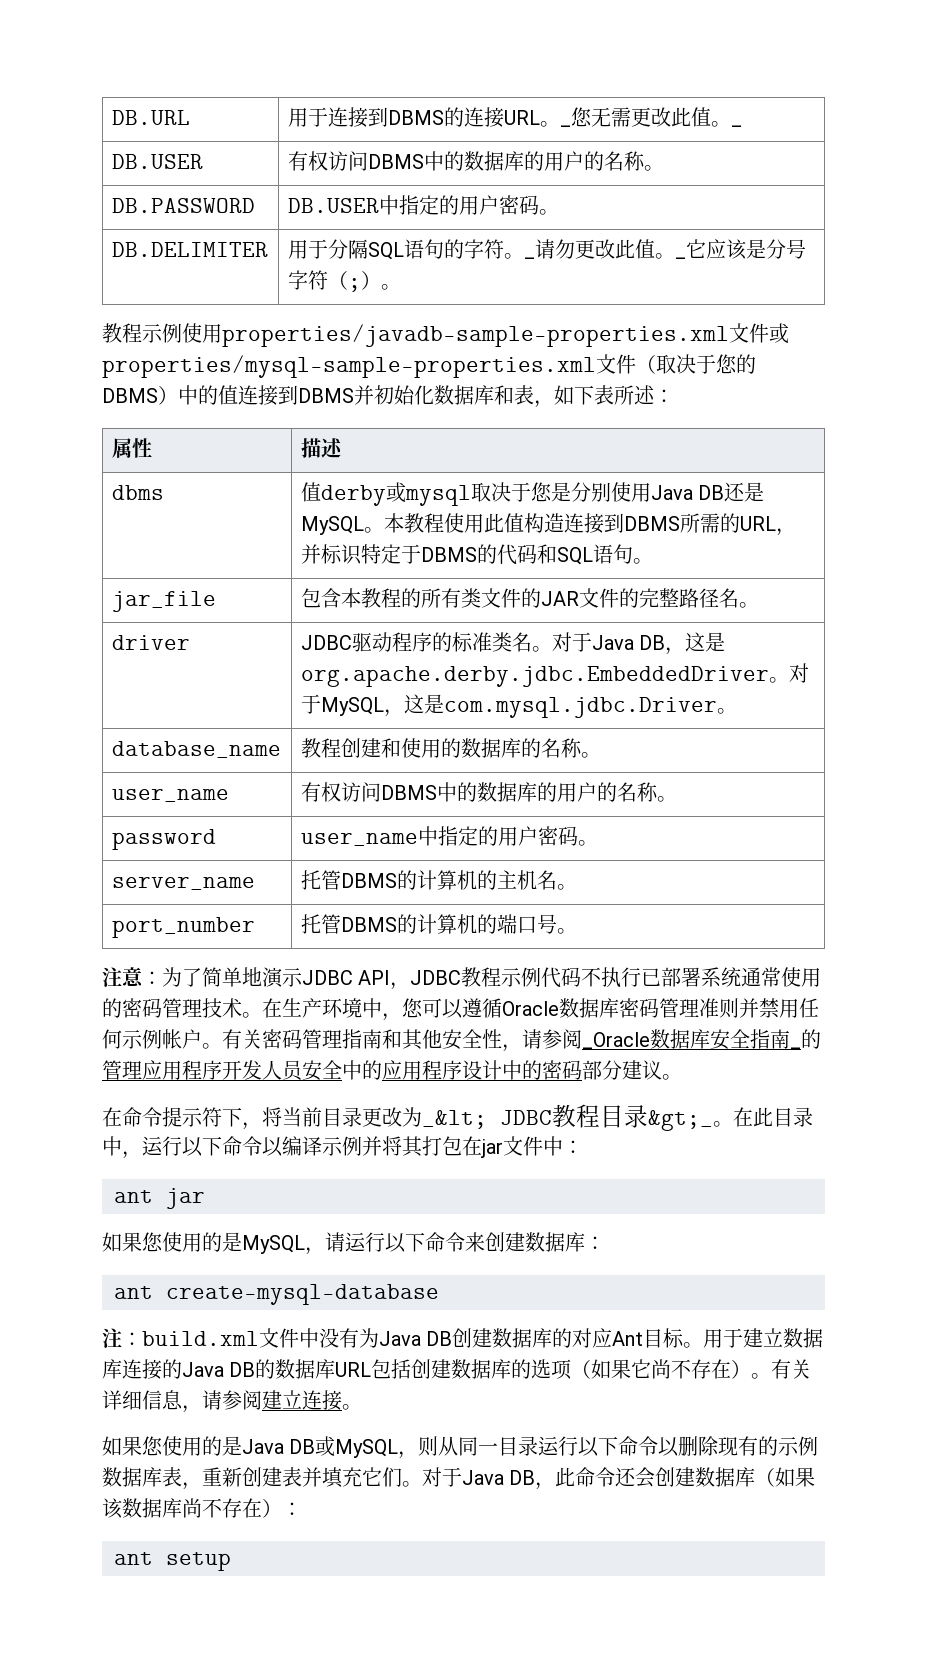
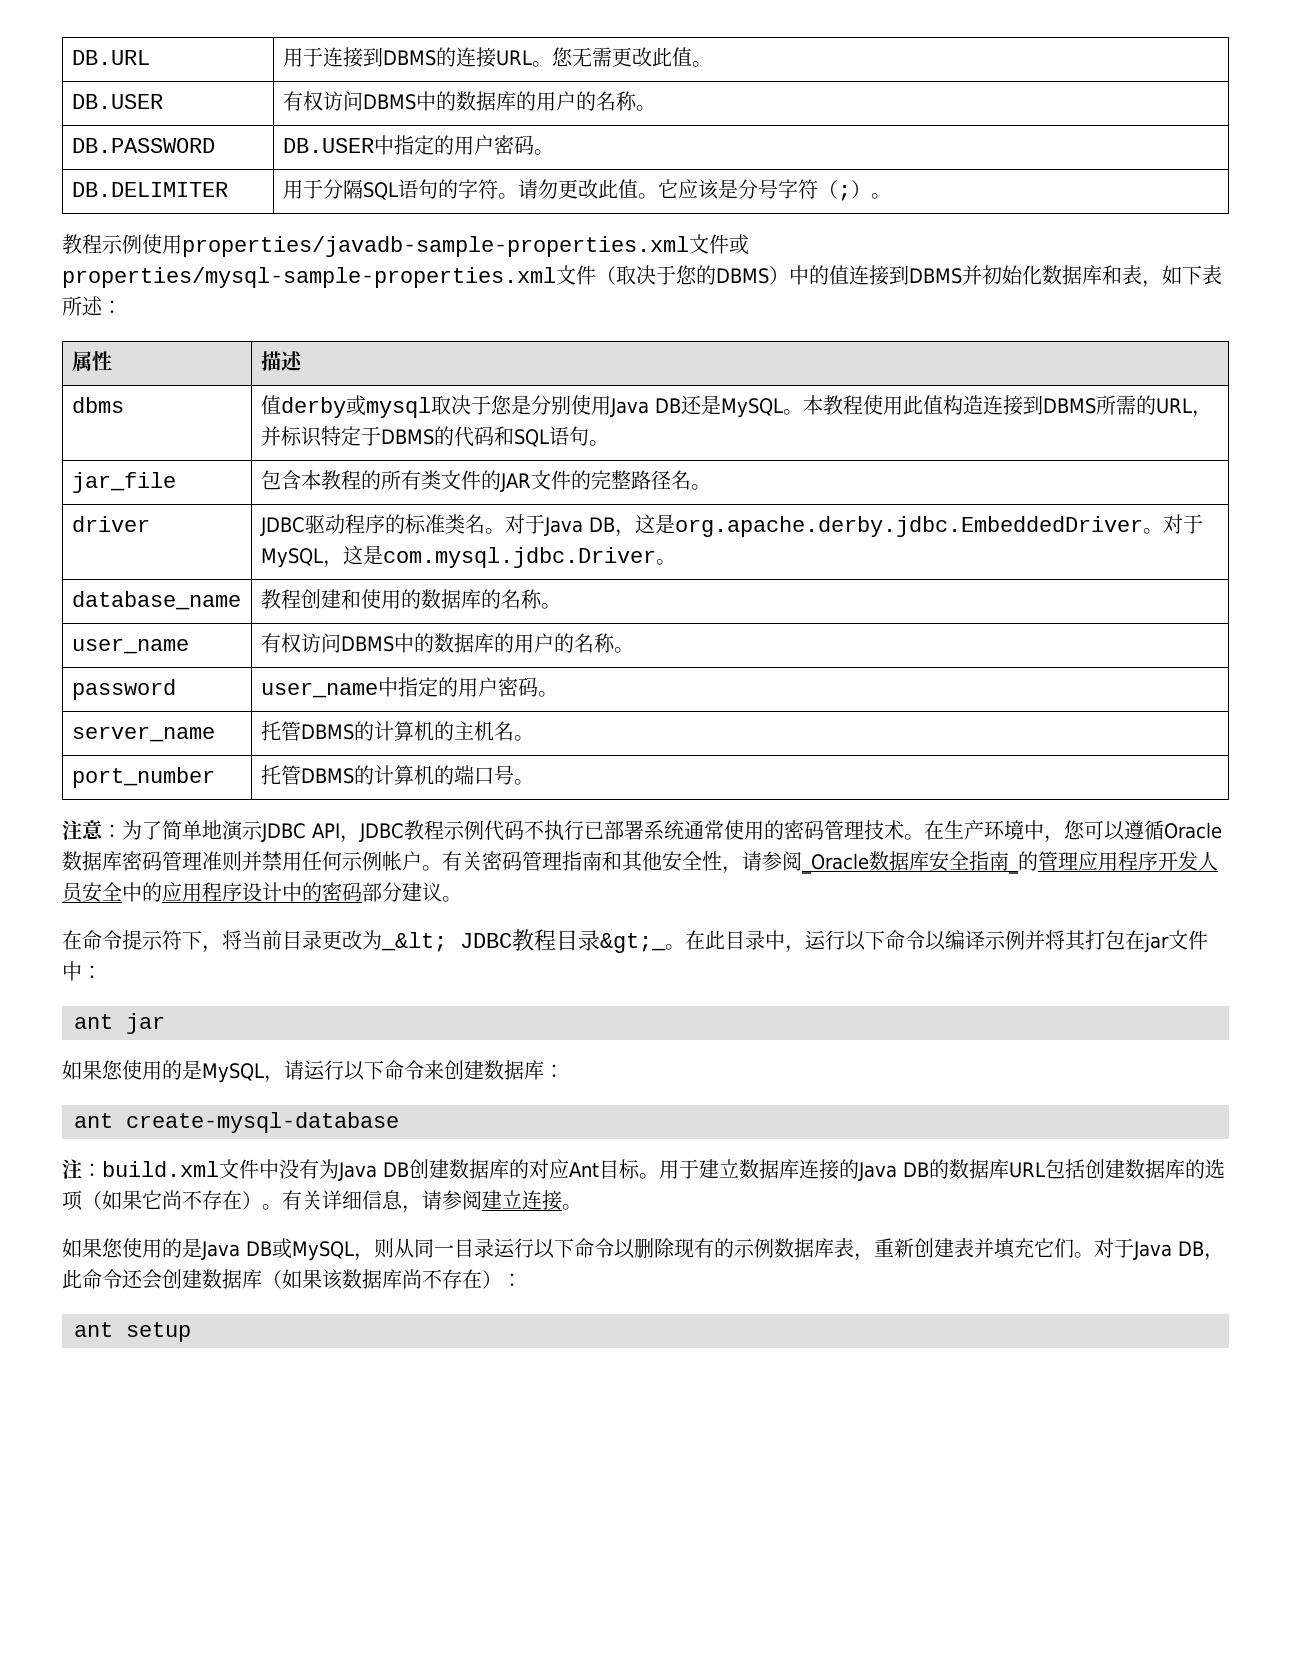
[559,125,571,127] _ -> (552, 64) none
[730,125,742,127] _ -> (712, 64) none
[523,257,535,259] _ -> (518, 196) none
[674,257,686,259] _ -> (658, 196) none

